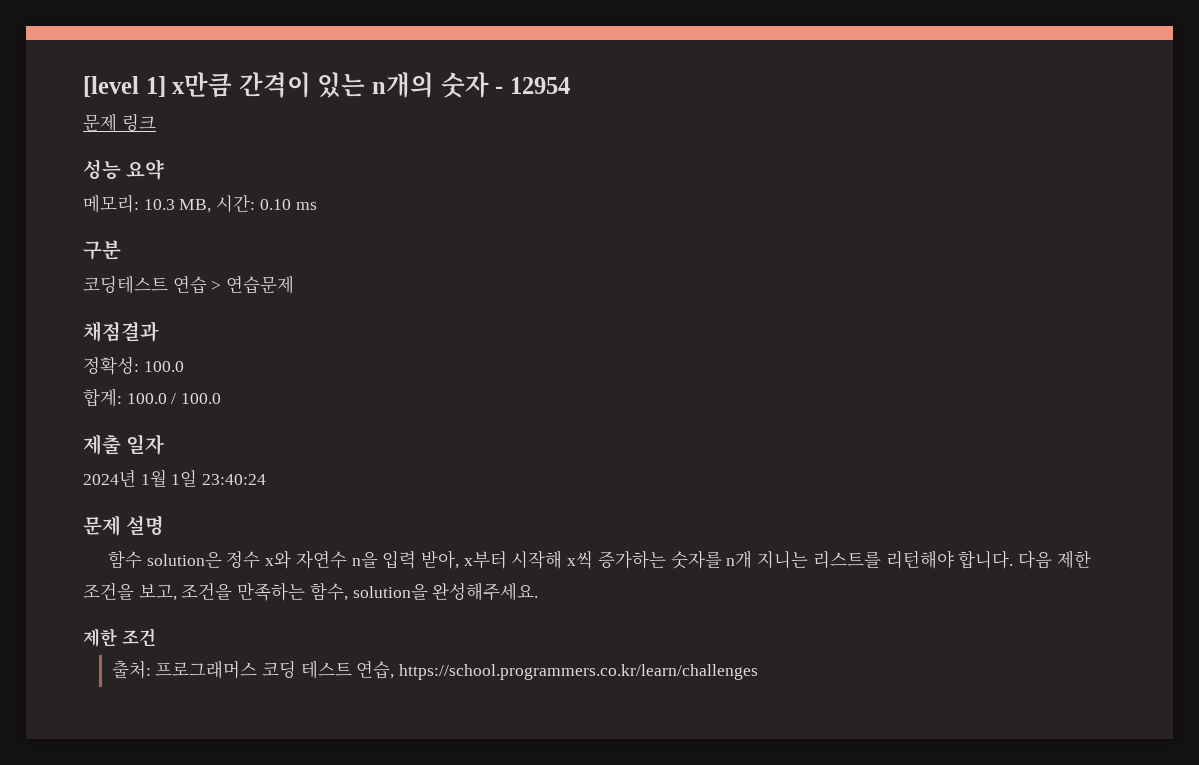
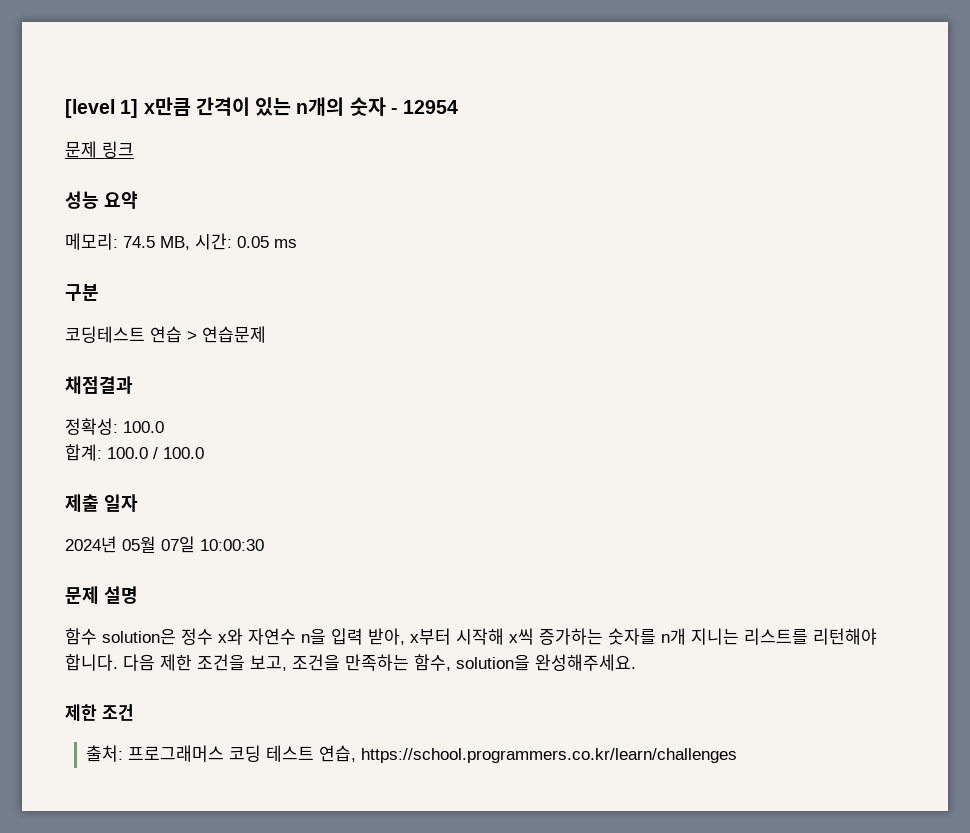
[143,199,175,210] 10.3 -> [123,236,155,248] 74.5
[259,199,291,210] 0.10 -> [237,236,269,248] 0.05
[140,470,267,487] 1월 1일 23:40:24 -> [122,536,264,553] 05월 07일 10:00:30

